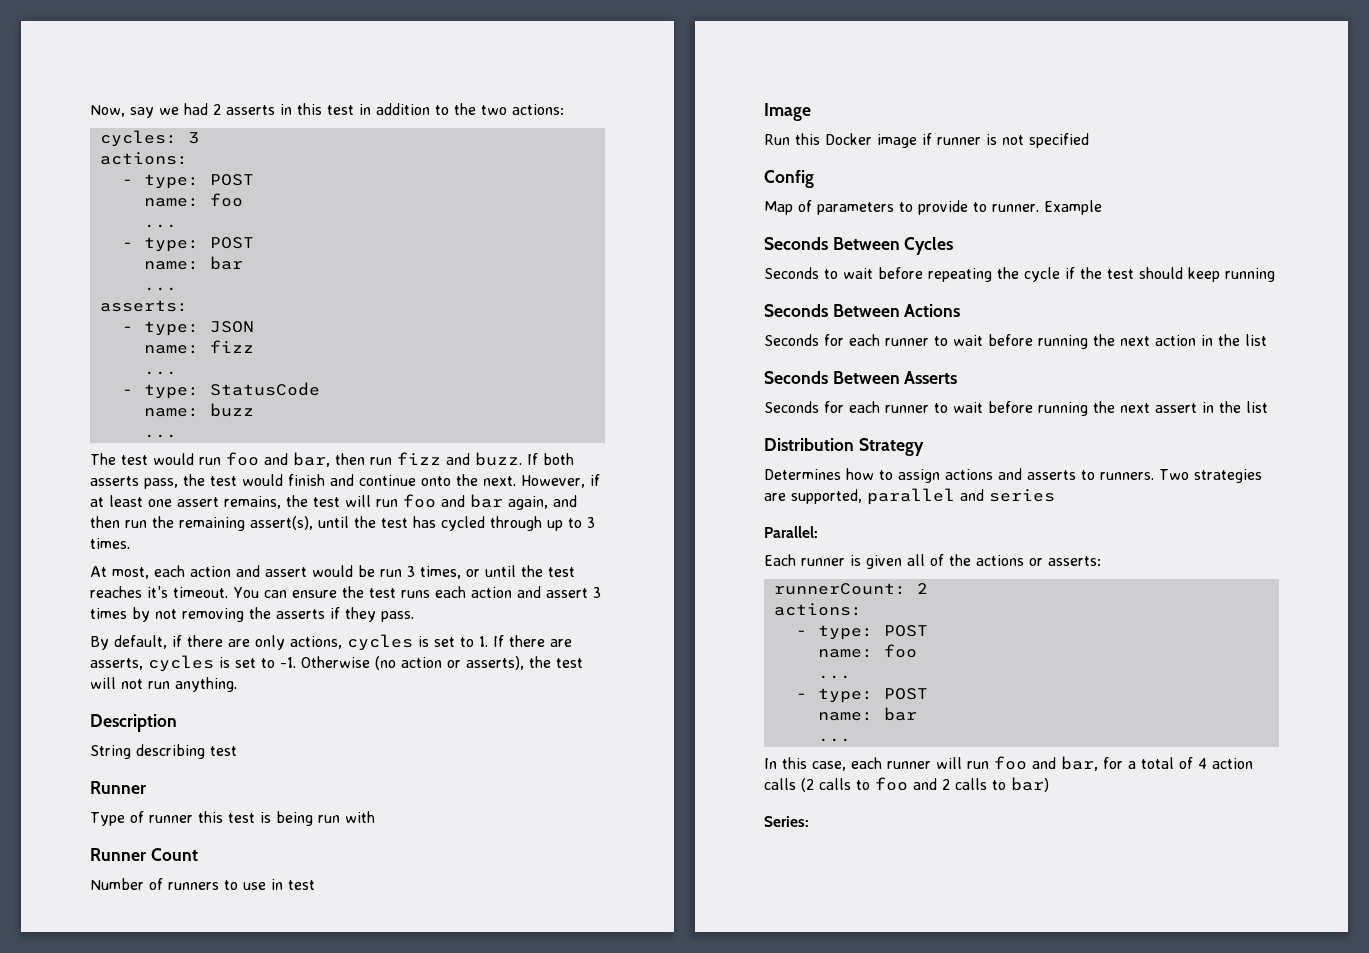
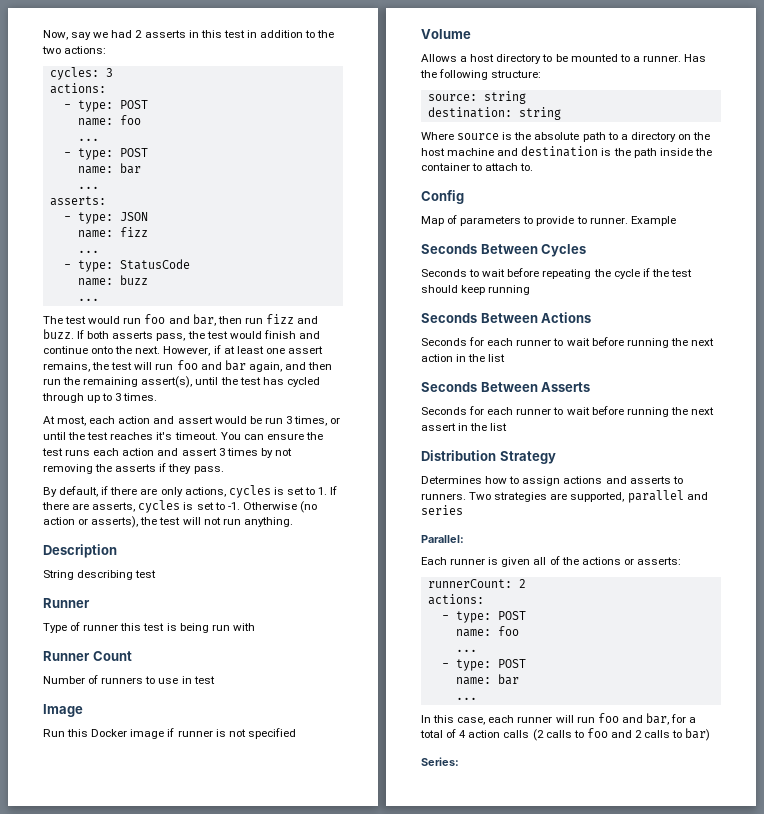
(1089, 140) none -> [421,29,471,39] [421,54,707,64] [420,69,542,80] [427,91,526,104] [427,107,561,120] [421,132,711,142] [421,146,712,158] [421,163,534,171] // Volume // Allows a host directory to be mounted to a runner. Has the following structure: // source: string // destination: string // Where source is the absolute path to a directory on the host machine and destination is the path inside the container to attach to.

